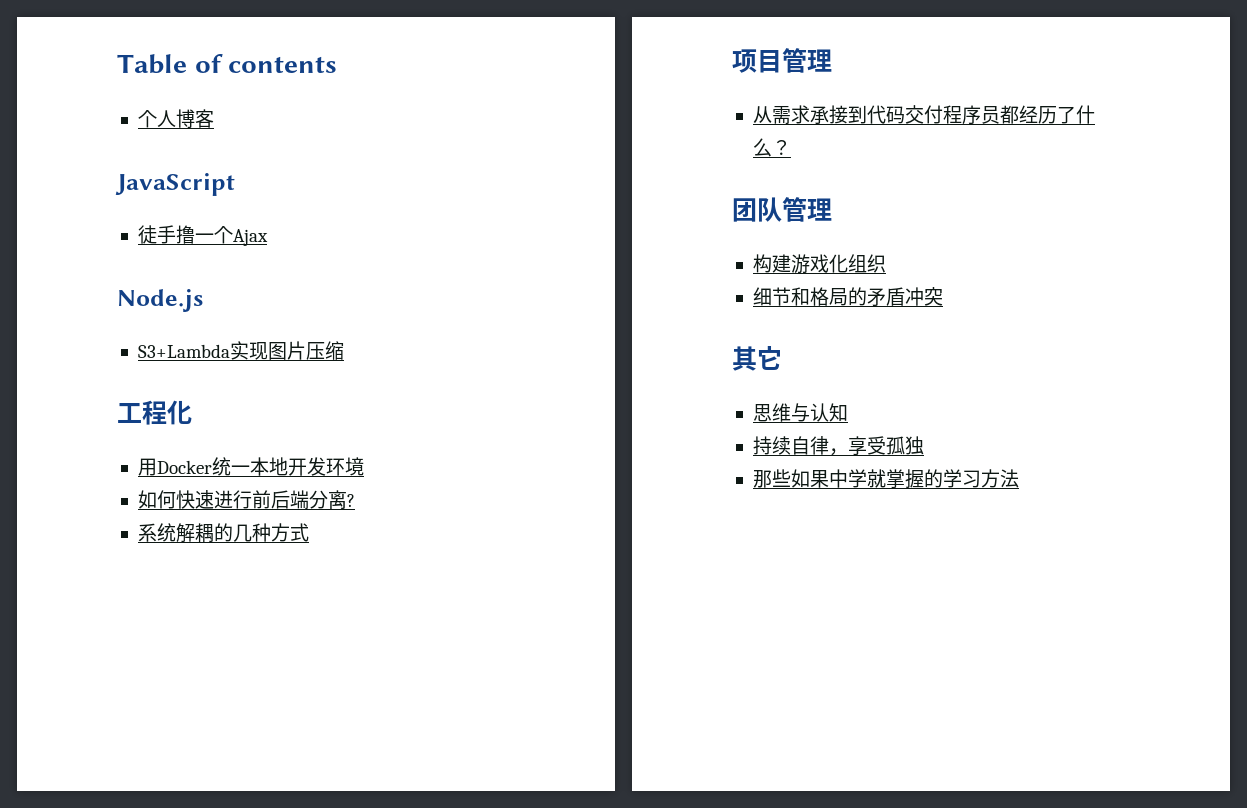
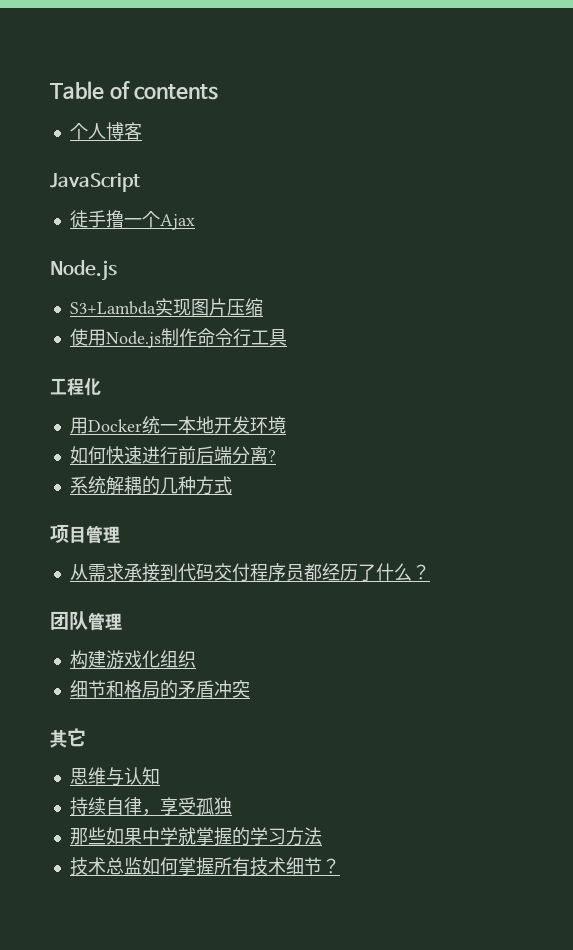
(344, 350) none -> [69,328,287,348] // 使用Node.js制作命令行工具
(1019, 478) none -> [69,857,340,876] // 技术总监如何掌握所有技术细节？

